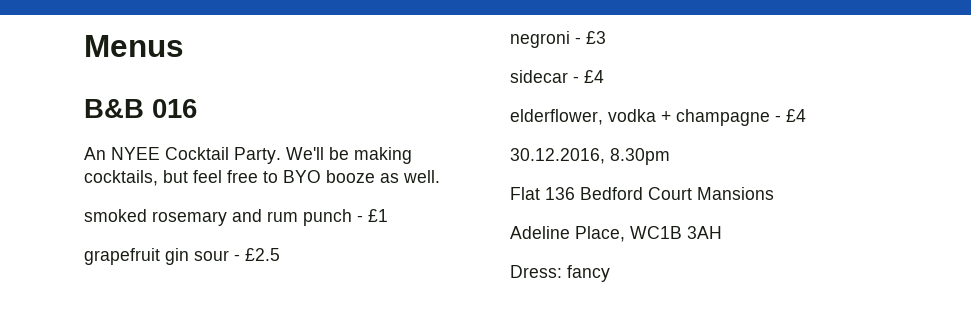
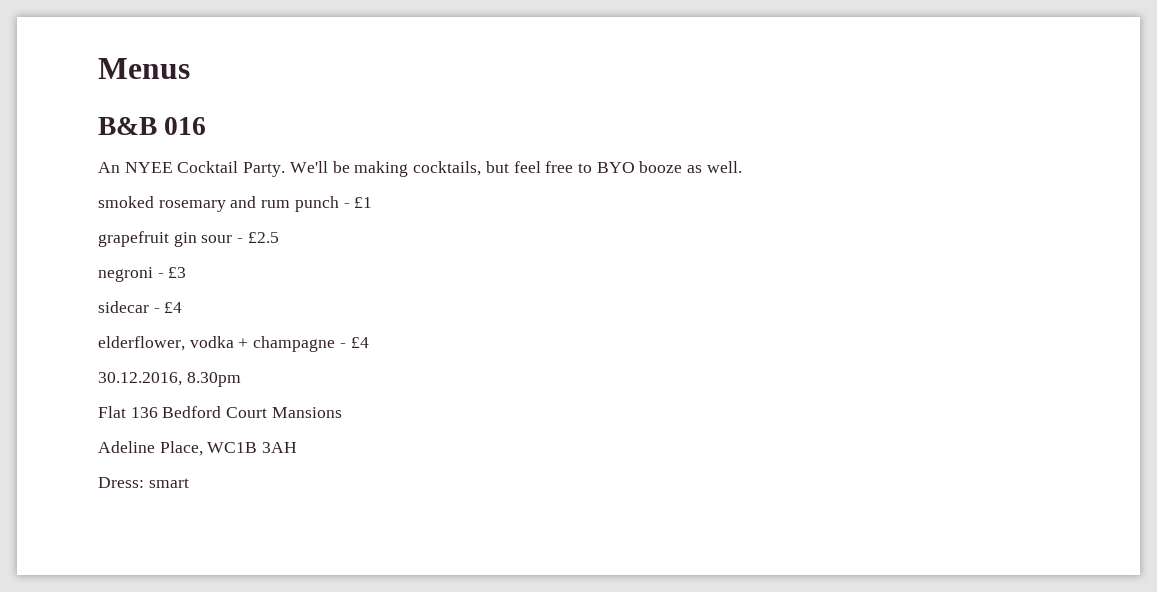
[567,265,610,282] fancy -> [148,478,189,488] smart

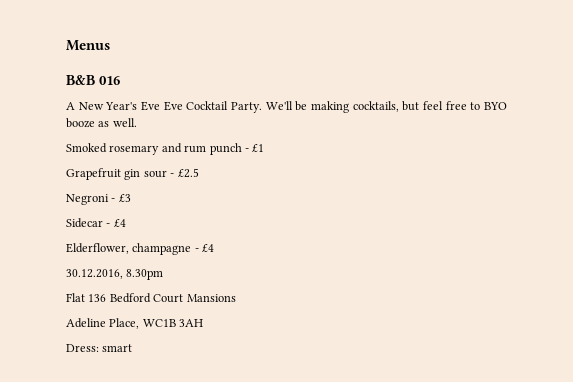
[98,162,173,173] An NYEE -> [66,101,183,111] A New Year's Eve Eve
[98,196,154,208] smoked -> [66,143,107,153] Smoked
[98,231,169,247] grapefruit -> [66,168,121,180] Grapefruit
[98,267,153,282] negroni -> [66,194,109,205] Negroni
[98,301,183,313] [98,336,249,351] sidecar - £4 // elderflower, vodka + -> [66,218,126,228] [66,243,129,254] Sidecar - £4 // Elderflower,

